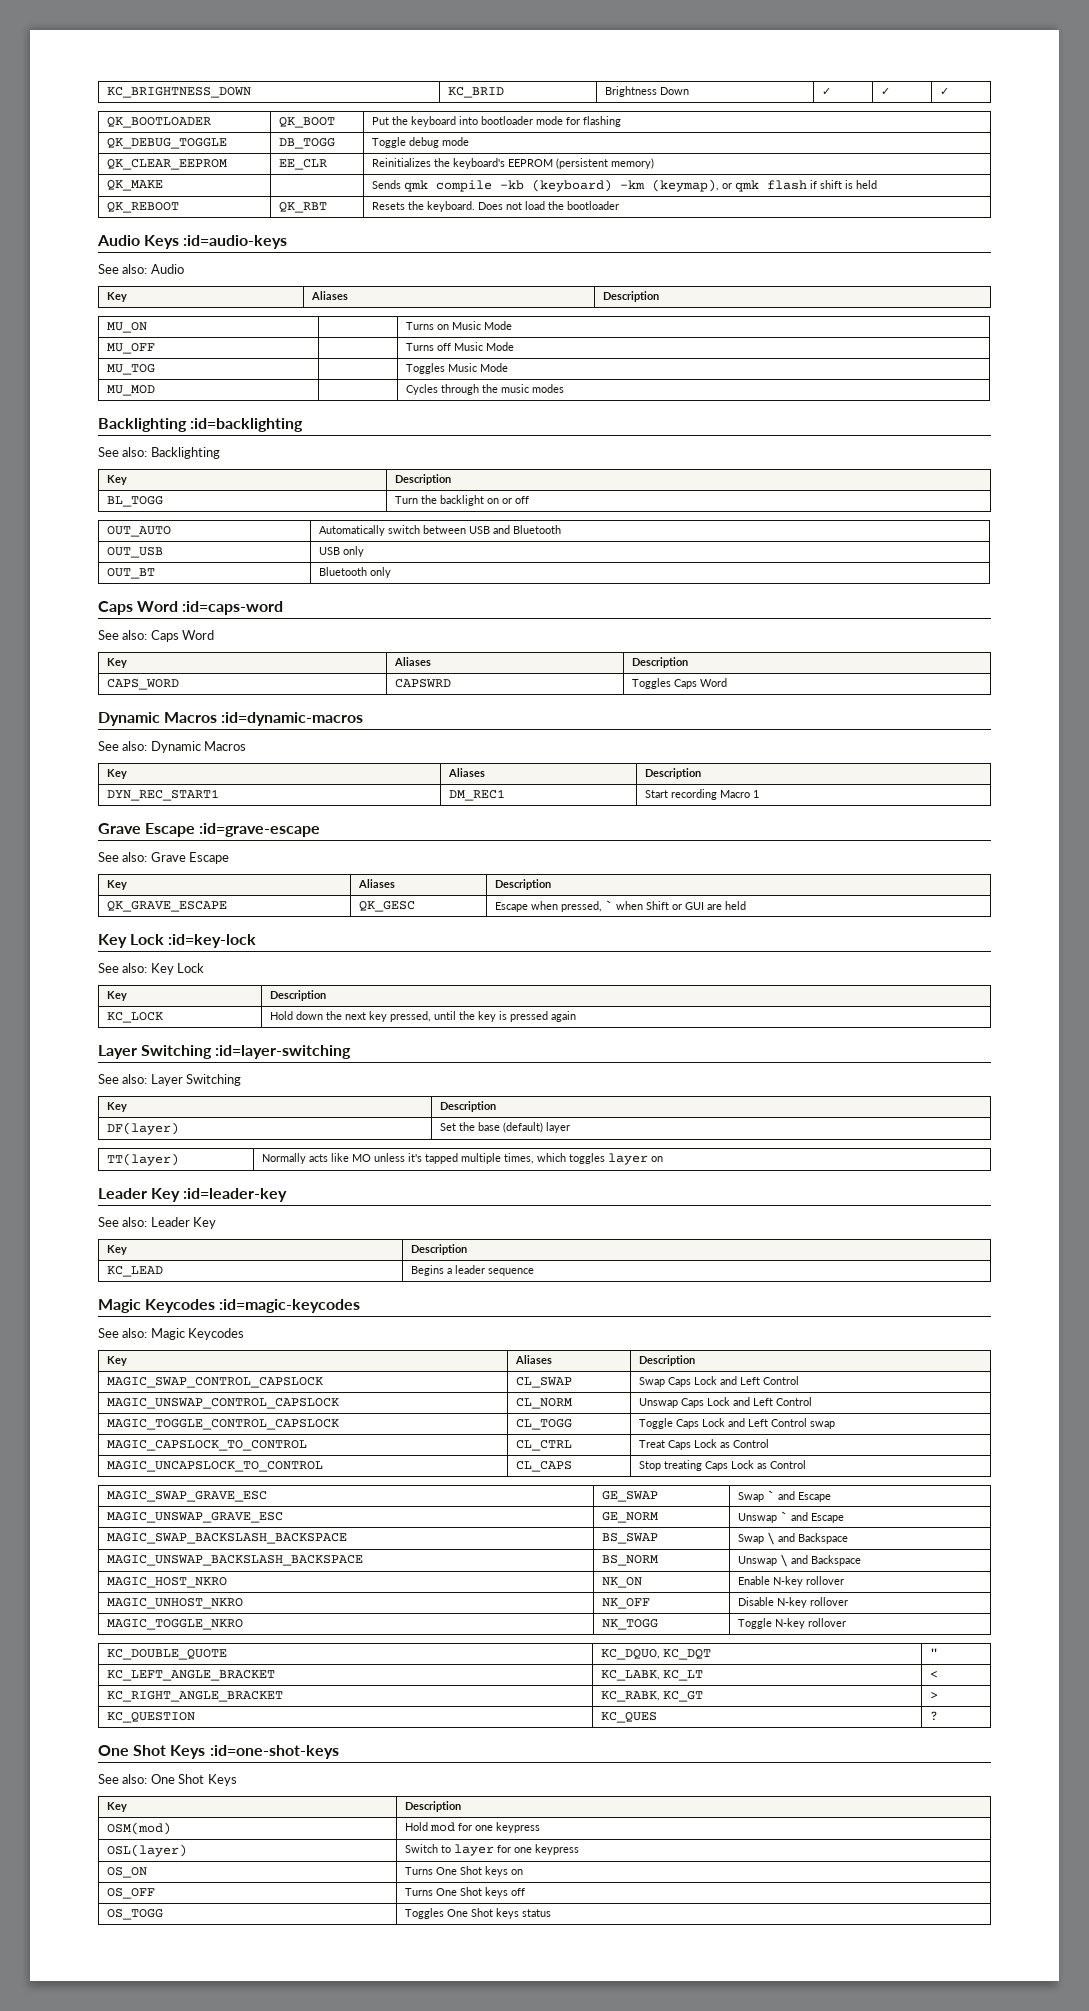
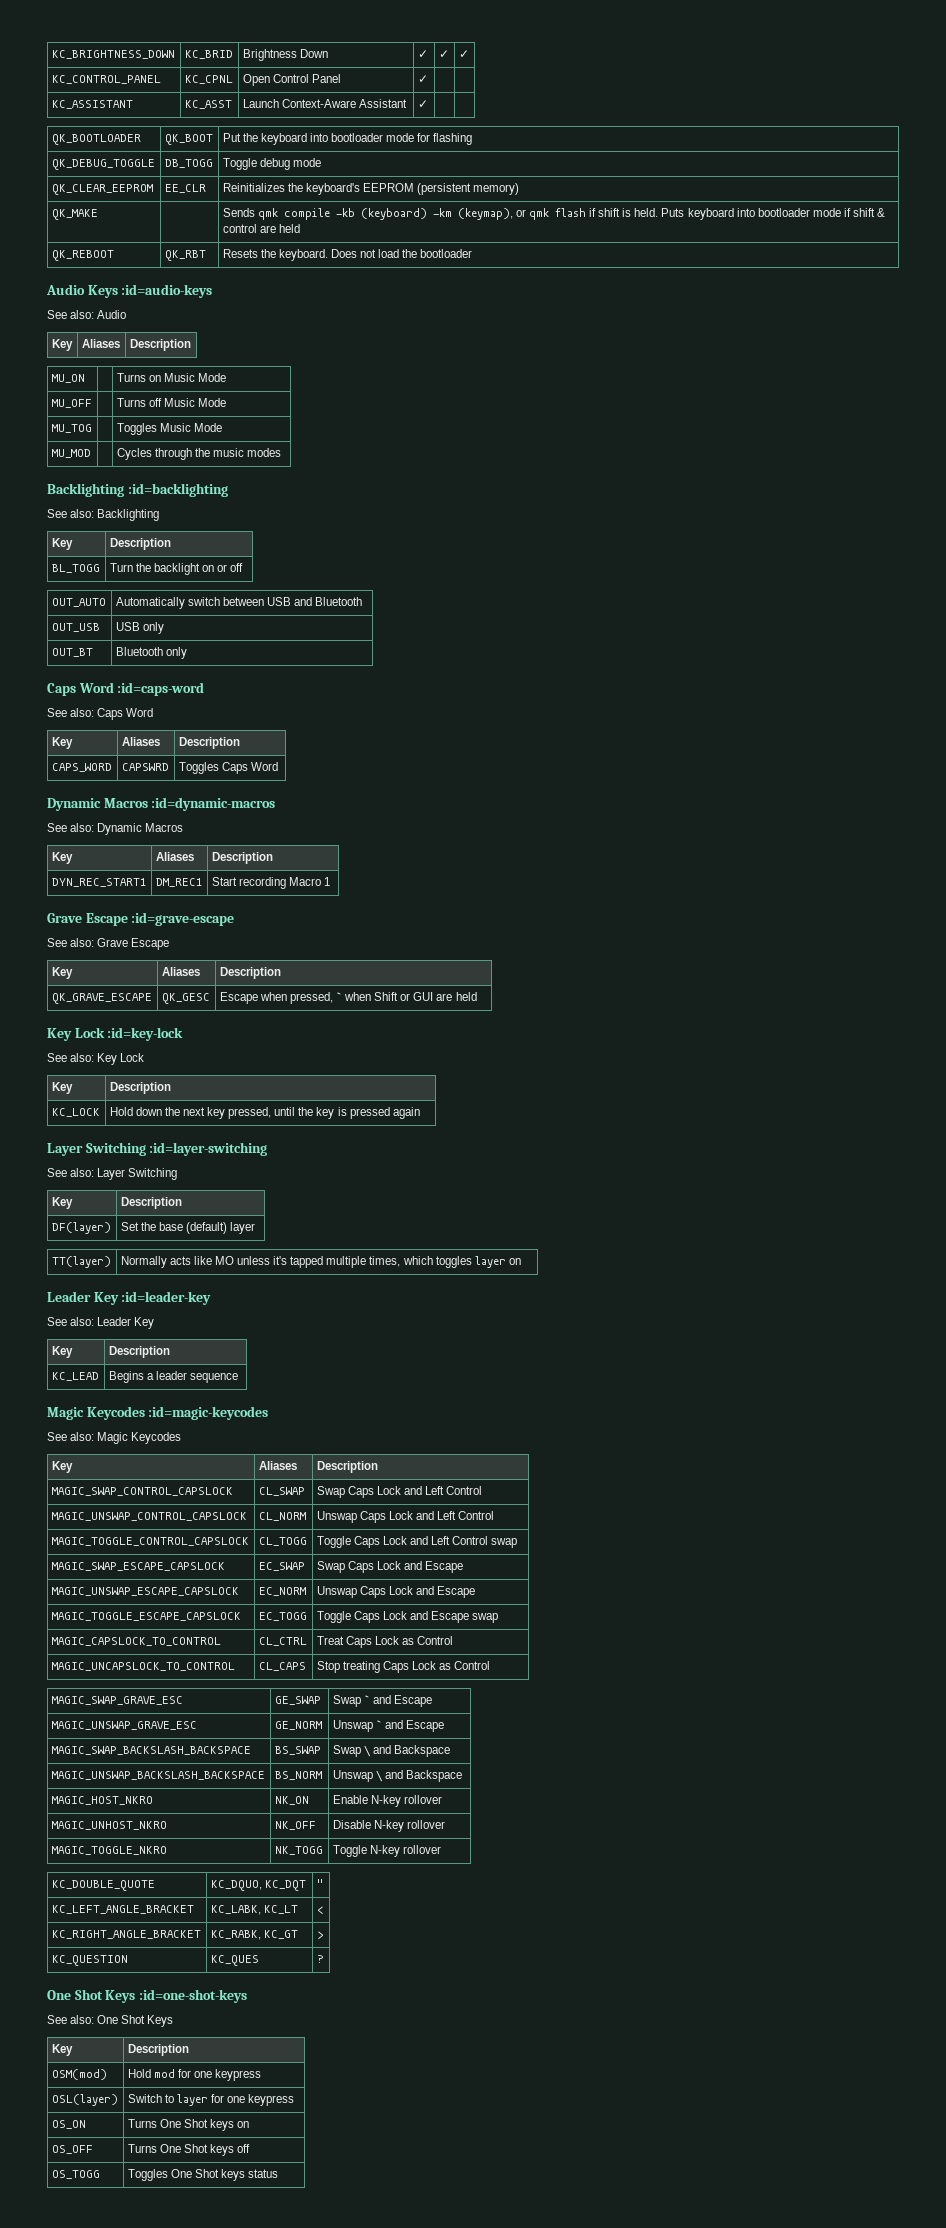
(950, 91) none -> [51,75,161,84] [184,75,233,84] [242,74,341,86] [417,75,428,83] [51,100,133,109] [184,100,232,109] [242,99,407,108] [417,100,428,108] // KC_CONTROL_PANEL | KC_CPNL | Open Control Panel | ✓ | | // KC_ASSISTANT | KC_ASST | Launch Context-Aware Assistant | ✓ | |
(854, 184) none -> [634,208,886,220] [222,224,276,233] held. Puts keyboard into bootloader mode if shift & control are
(836, 1425) none -> [51,1562,225,1571] [258,1562,305,1571] [316,1561,464,1573] [51,1587,239,1596] [258,1587,306,1596] [316,1586,476,1598] [51,1612,241,1621] [258,1612,307,1621] [316,1611,499,1623] // MAGIC_SWAP_ESCAPE_CAPSLOCK | EC_SWAP | Swap Caps Lock and Escape // MAGIC_UNSWAP_ESCAPE_CAPSLOCK | EC_NORM | Unswap Caps Lock and Escape // MAGIC_TOGGLE_ESCAPE_CAPSLOCK | EC_TOGG | Toggle Caps Lock and Escape swap

